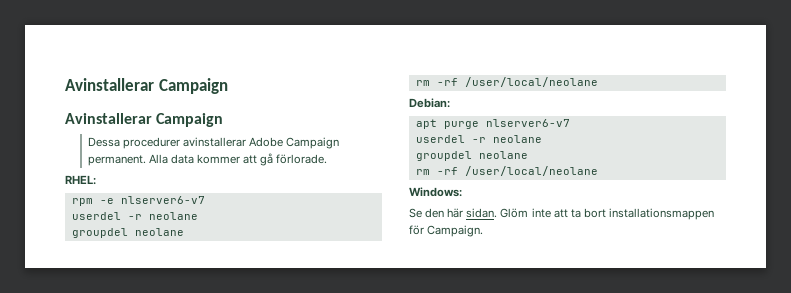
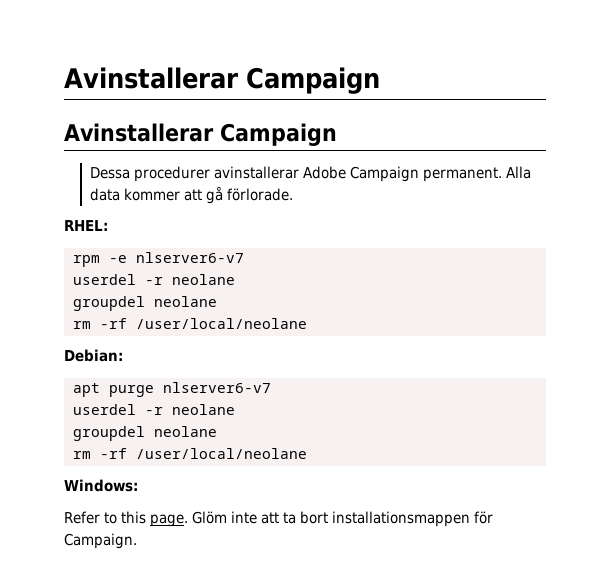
[409,208,498,218] Se den här sidan. -> [64,511,188,527] Refer to this page.

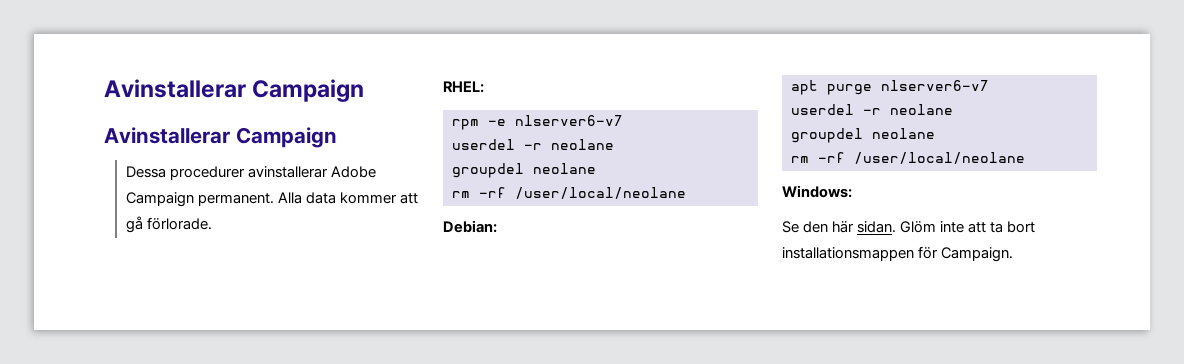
[64,511,188,527] Refer to this page. -> [782,221,897,233] Se den här sidan.

